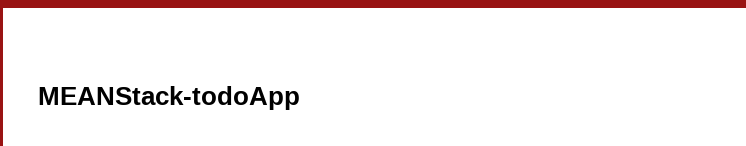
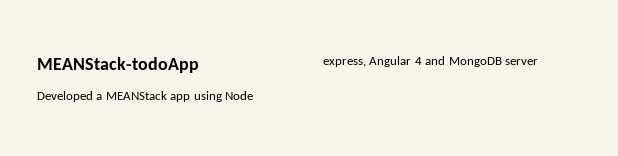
(300, 98) none -> [37,91,253,102] [323,56,538,67] // Developed a MEANStack app using Node express, Angular 4 and MongoDB server

